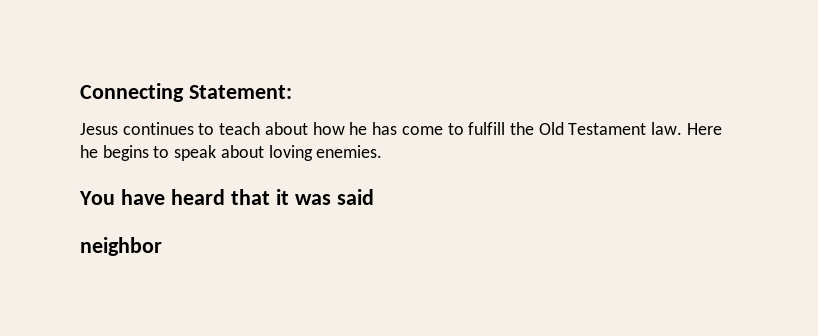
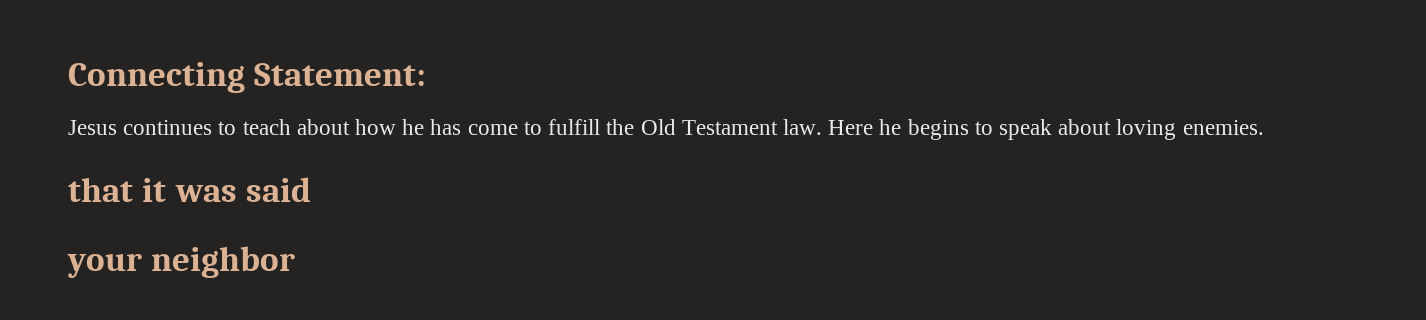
[79,189,225,205] You have heard -> (1264, 127) none
(374, 197) none -> [67,253,142,278] your

